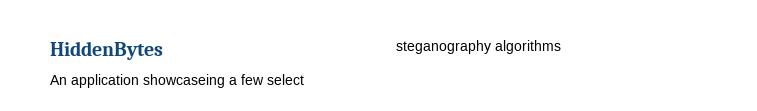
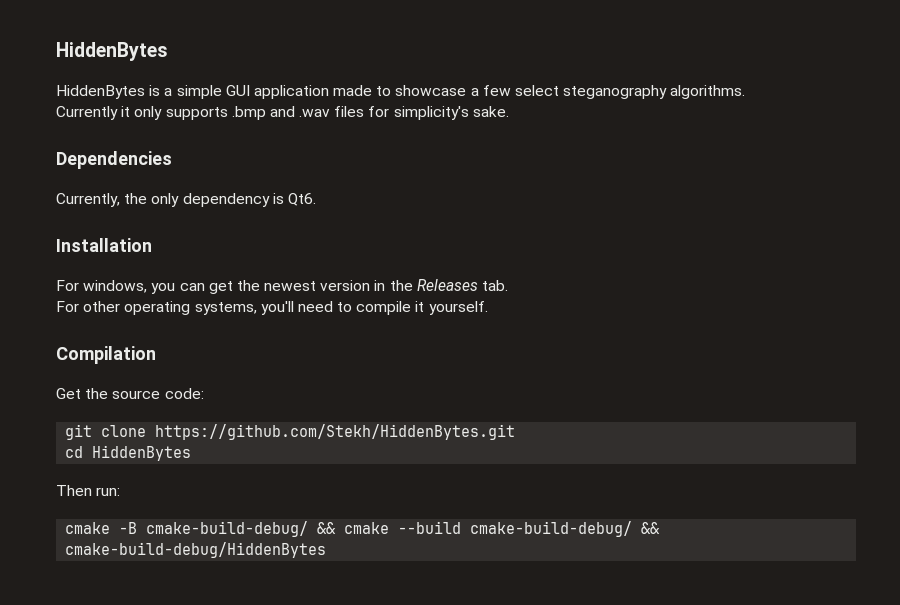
[50,41,163,60] [50,74,304,88] [396,40,561,54] HiddenBytes // An application showcaseing a few select steganography algorithms -> [56,42,168,61] [56,85,746,99] [56,106,509,120] [56,151,172,169] [56,193,316,207] [56,238,152,252] [56,279,509,294] [56,301,488,315] [56,346,156,364] [56,388,204,399] [65,424,516,440] [65,445,192,461] [56,485,121,496] [65,521,661,537] [65,542,327,558] HiddenBytes // HiddenBytes is a simple GUI application made to showcase a few select steganography algorithms. // Currently it only supports .bmp and .wav files for simplicity's sake. // Dependencies // Currently, the only dependency is Qt6. // Installation // For windows, you can get the newest version in the Releases tab. // For other operating systems, you'll need to compile it yourself. // Compilation // Get the source code: // git clone https://github.com/Stekh/HiddenBytes.git // cd HiddenBytes // Then run: // cmake -B cmake-build-debug/ && cmake --build cmake-build-debug/ && cmake-build-debug/HiddenBytes

